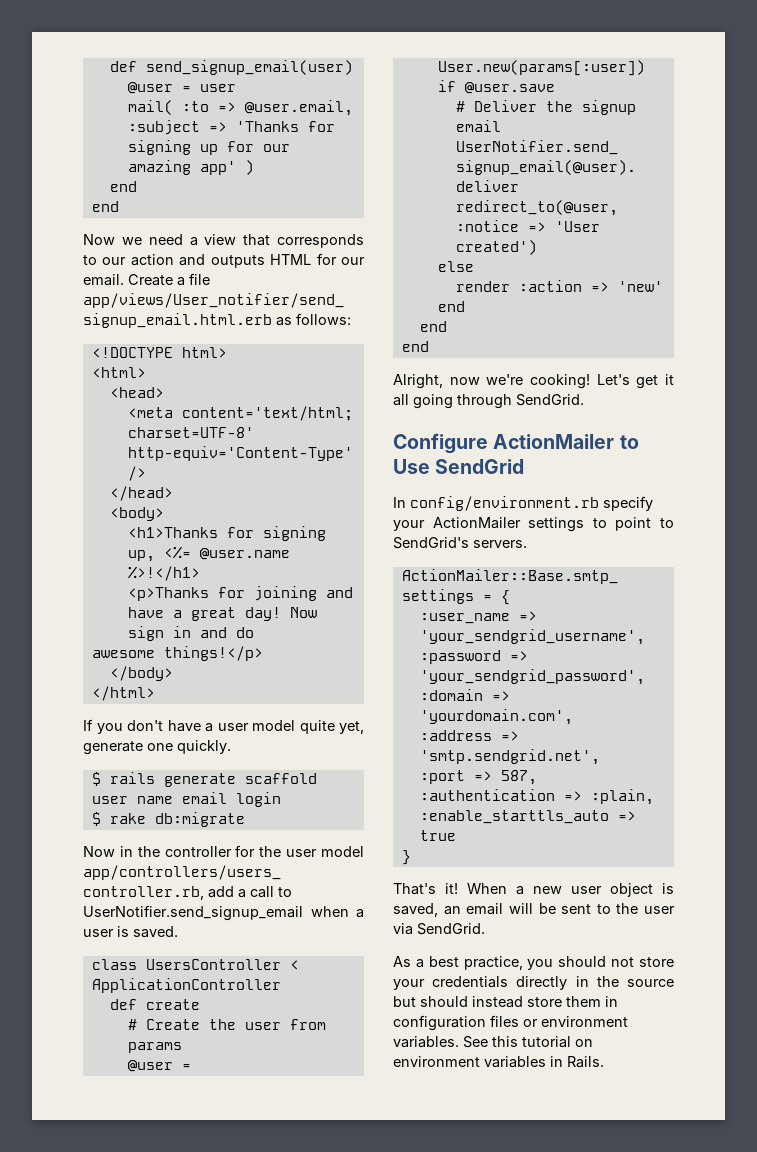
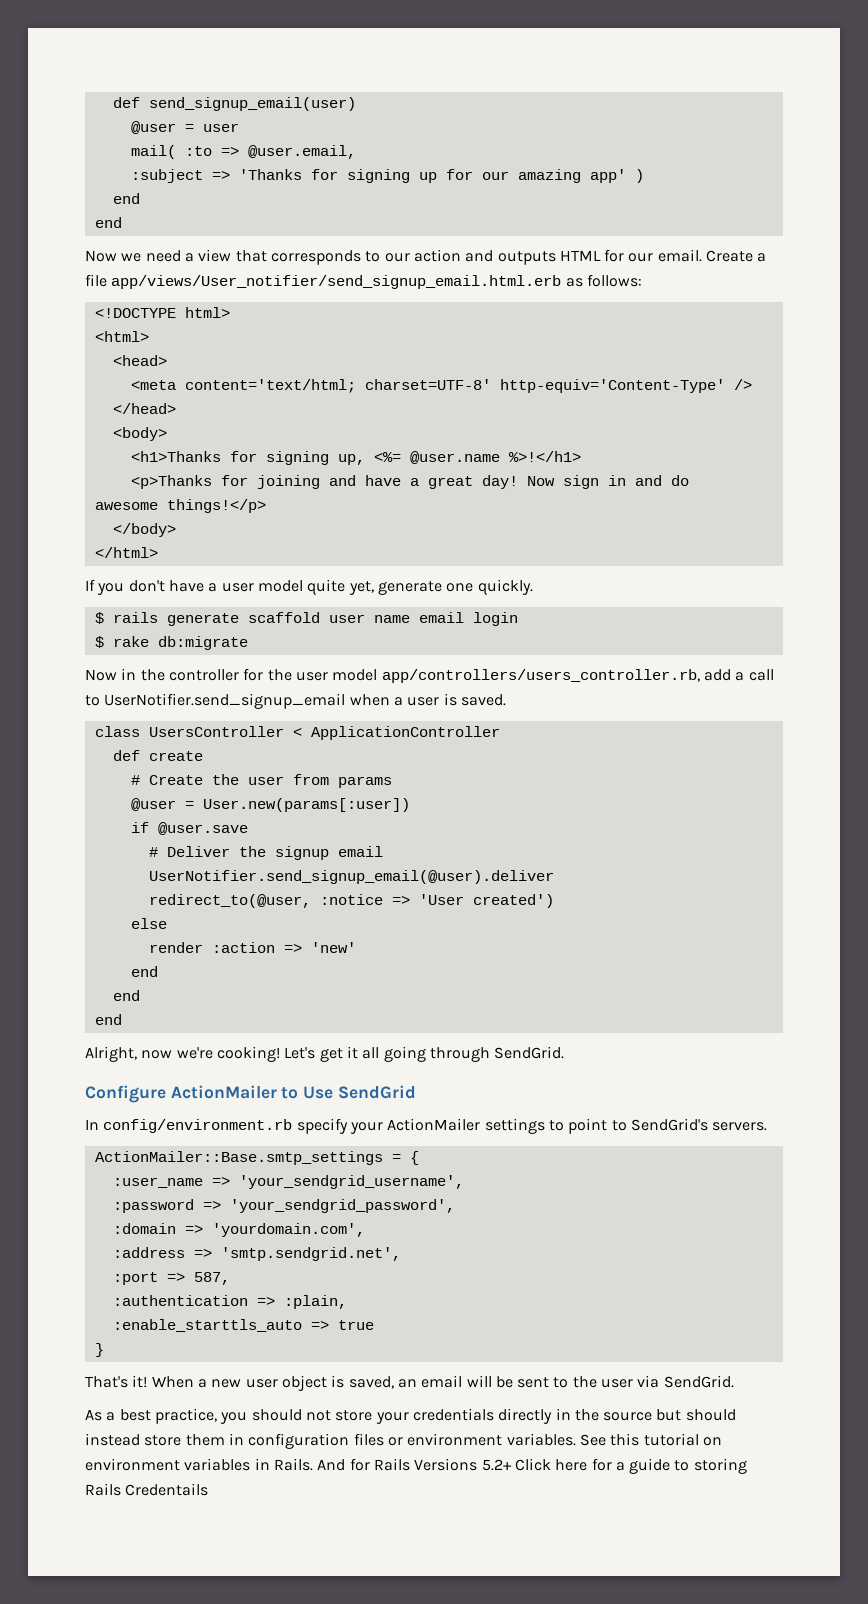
(604, 1062) none -> [317,1458,747,1474] [85,1483,209,1496] And for Rails Versions 5.2+ Click here for a guide to storing Rails Credentails

